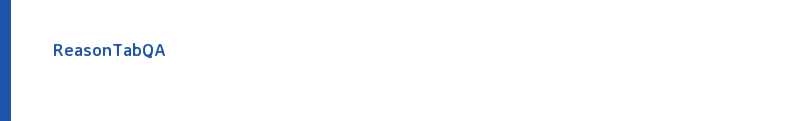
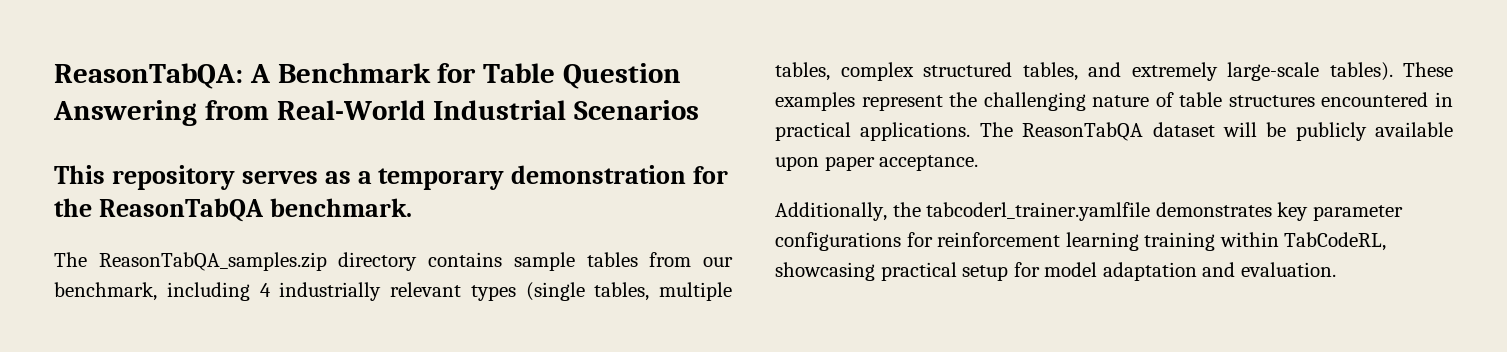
[53,43,166,59] ReasonTabQA -> [54,62,682,89] [53,100,700,126] [54,165,729,190] [54,198,412,222] [54,252,733,271] [54,282,732,301] [775,62,1453,81] [775,92,1453,111] [775,122,1453,141] [775,155,979,171] [775,202,1403,221] [775,232,1387,251] [775,262,1336,281] ReasonTabQA: A Benchmark for Table Question Answering from Real-World Industrial Scenarios // This repository serves as a temporary demonstration for the ReasonTabQA benchmark. // The ReasonTabQA_samples.zip directory contains sample tables from our benchmark, including 4 industrially relevant types (single tables, multiple tables, complex structured tables, and extremely large-scale tables). These examples represent the challenging nature of table structures encountered in practical applications. The ReasonTabQA dataset will be publicly available upon paper acceptance. // Additionally, the tabcoderl_trainer.yamlfile demonstrates key parameter configurations for reinforcement learning training within TabCodeRL, showcasing practical setup for model adaptation and evaluation.

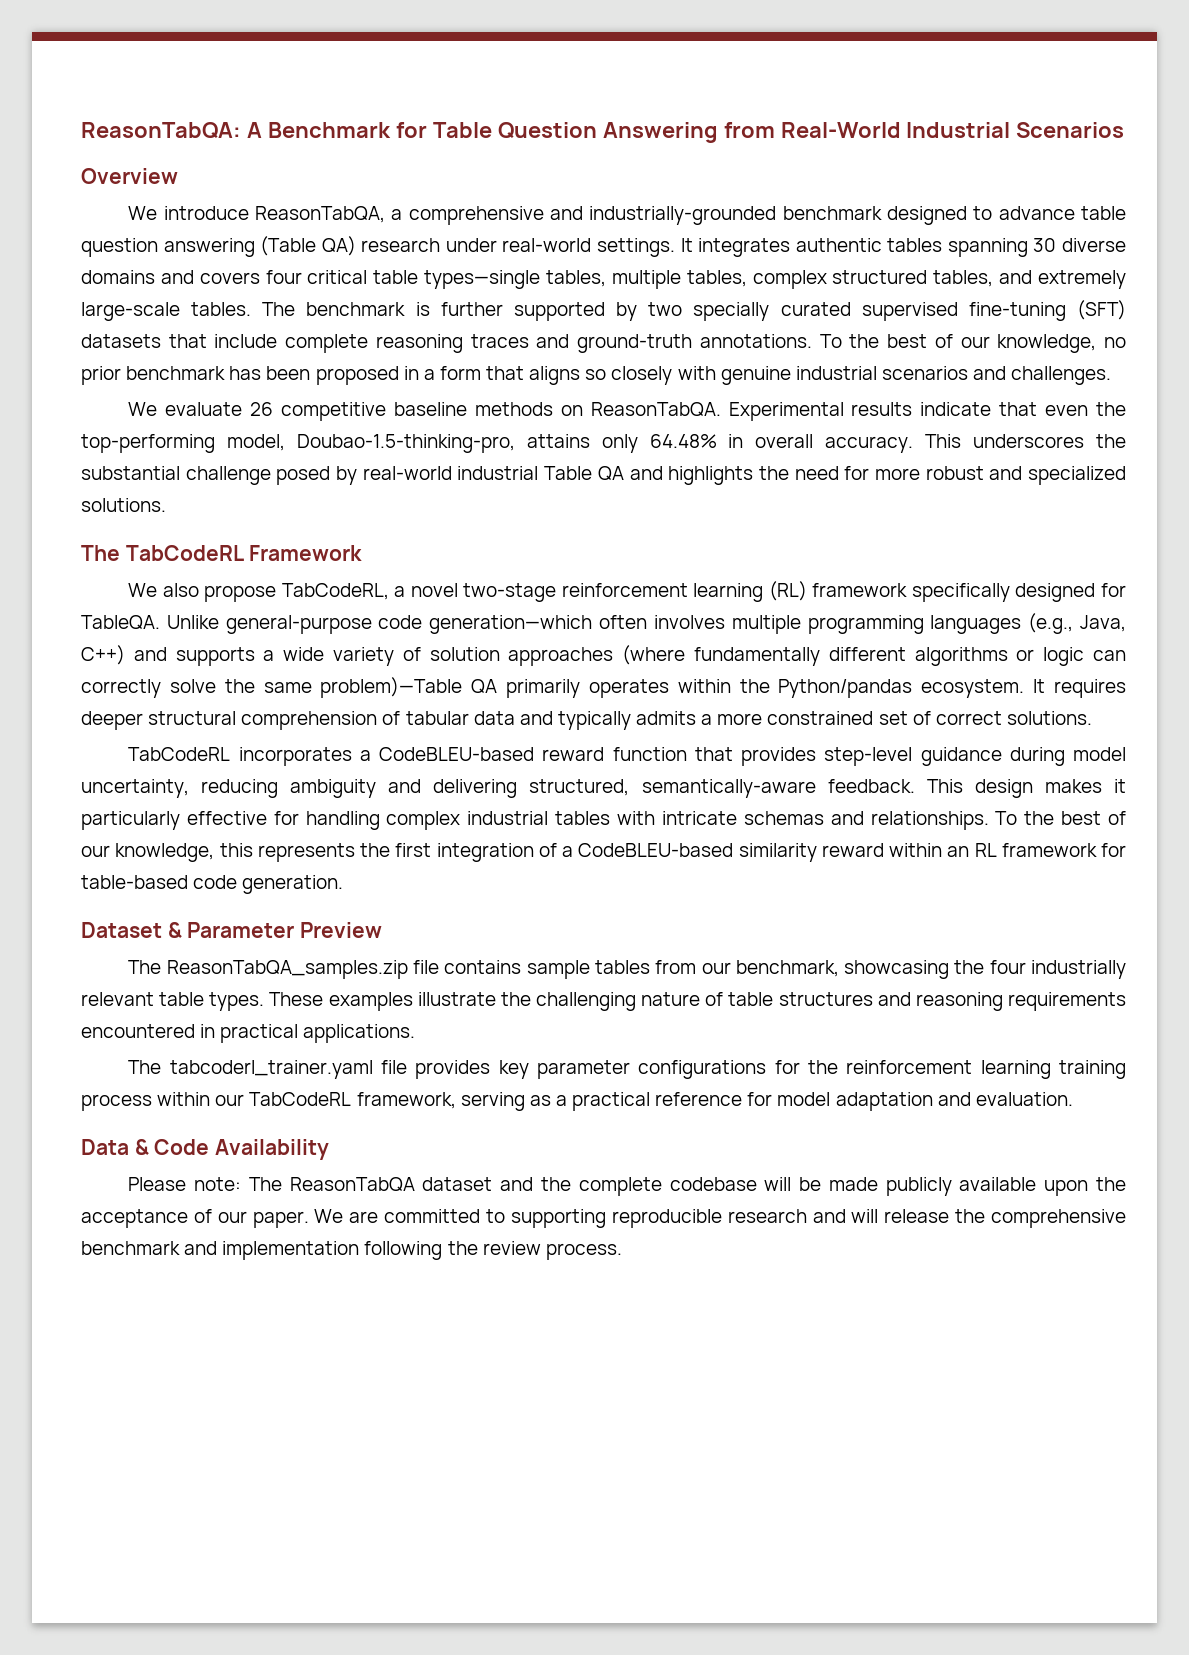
[54,165,729,190] [54,198,412,222] [54,252,733,271] [54,282,585,301] This repository serves as a temporary demonstration for the ReasonTabQA benchmark. // The ReasonTabQA_samples.zip directory contains sample tables from our benchmark, including 4 industrially relevant types (single -> [81,168,178,184] [128,206,1126,225] [81,236,1126,257] [81,270,541,289] Overview // We introduce ReasonTabQA, a comprehensive and industrially-grounded benchmark designed to advance table question answering (Table QA) research under real-world settings. It integrates authentic tables spanning 30 diverse domains and covers four critical table types—single
[1329,62,1393,81] tables). -> [191,300,1127,321] [81,334,1127,353] [81,366,1112,385] [128,402,1126,421] [81,434,1126,453] [81,466,1126,485] [81,498,166,512] [81,545,363,561] [128,581,1127,602] [81,613,1126,634] [81,645,1126,666] [81,677,1126,698] [81,711,1092,730] [128,747,1126,766] [81,779,1127,798] [81,811,1126,830] [81,843,1126,862] [81,875,344,894] [81,922,383,938] [128,960,1127,979] [81,992,265,1011] tables. The benchmark is further supported by two specially curated supervised fine-tuning (SFT) datasets that include complete reasoning traces and ground-truth annotations. To the best of our knowledge, no prior benchmark has been proposed in a form that aligns so closely with genuine industrial scenarios and challenges. // We evaluate 26 competitive baseline methods on ReasonTabQA. Experimental results indicate that even the top-performing model, Doubao-1.5-thinking-pro, attains only 64.48% in overall accuracy. This underscores the substantial challenge posed by real-world industrial Table QA and highlights the need for more robust and specialized solutions. // The TabCodeRL Framework // We also propose TabCodeRL, a novel two-stage reinforcement learning (RL) framework specifically designed for TableQA. Unlike general-purpose code generation—which often involves multiple programming languages (e.g., Java, C++) and supports a wide variety of solution approaches (where fundamentally different algorithms or logic can correctly solve the same problem)—Table QA primarily operates within the Python/pandas ecosystem. It requires deeper structural comprehension of tabular data and typically admits a more constrained set of correct solutions. // TabCodeRL incorporates a CodeBLEU-based reward function that provides step-level guidance during model uncertainty, reducing ambiguity and delivering structured, semantically-aware feedback. This design makes it particularly effective for handling complex industrial tables with intricate schemas and relationships. To the best of our knowledge, this represents the first integration of a CodeBLEU-based similarity reward within an RL framework for table-based code generation. // Dataset & Parameter Preview // The ReasonTabQA_samples.zip file contains sample tables from our benchmark, showcasing the four industrially relevant table types.
[861,95,943,111] represent -> [417,992,496,1006] illustrate
(1315, 101) none -> [877,992,1126,1011] and reasoning requirements
[979,122,1453,141] [775,155,979,171] [775,202,1272,221] The ReasonTabQA dataset will be publicly available upon paper acceptance. // Additionally, the tabcoderl_trainer.yamlfile demonstrates -> [128,1060,491,1079] // The tabcoderl_trainer.yaml file provides
(933, 239) none -> [808,1060,839,1074] the
[1219,232,1387,251] [775,262,1009,281] within TabCodeRL, showcasing practical setup -> [81,1092,743,1111] process within our TabCodeRL framework, serving as a practical reference
(1336, 269) none -> [81,1139,330,1160] [128,1177,1126,1196] [81,1209,1126,1228] [81,1241,622,1260] // Data & Code Availability // Please note: The ReasonTabQA dataset and the complete codebase will be made publicly available upon the acceptance of our paper. We are committed to supporting reproducible research and will release the comprehensive benchmark and implementation following the review process.

